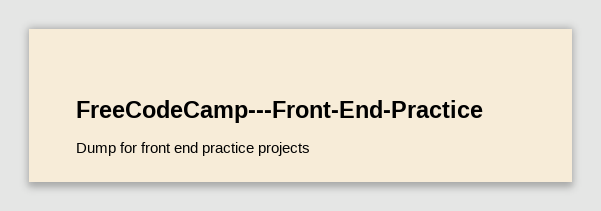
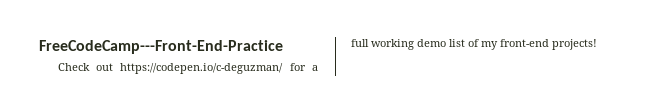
[76,142,311,156] Dump for front end practice projects -> [57,63,318,74] [351,39,597,50] Check out https://codepen.io/c-deguzman/ for a full working demo list of my front-end projects!

